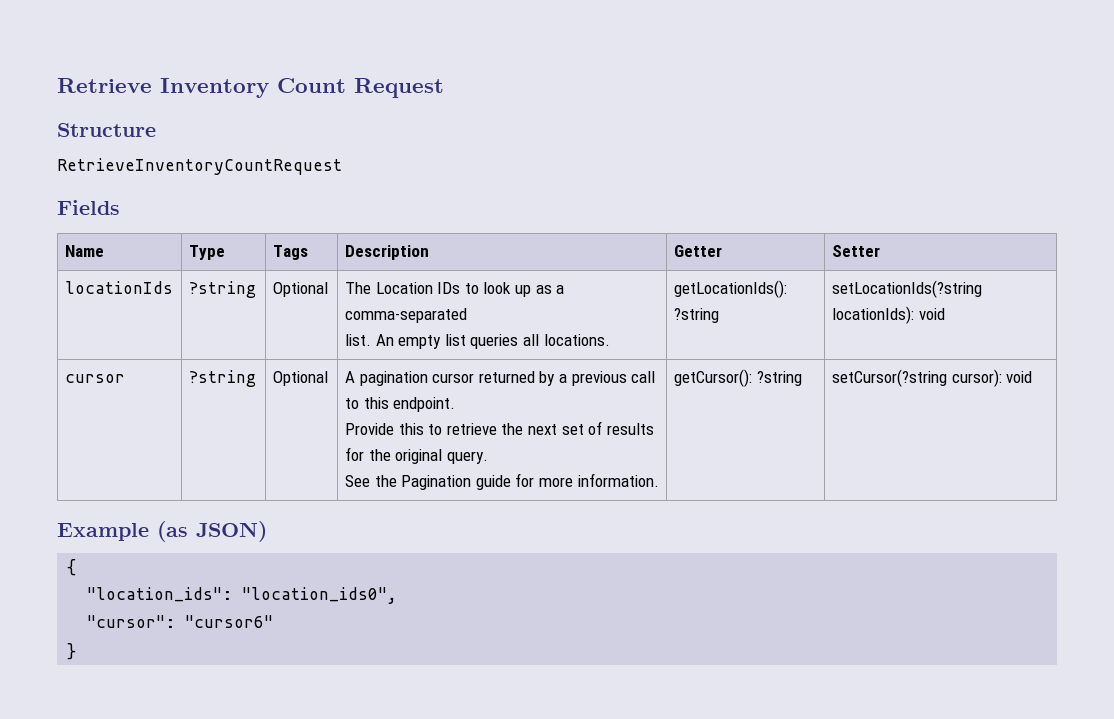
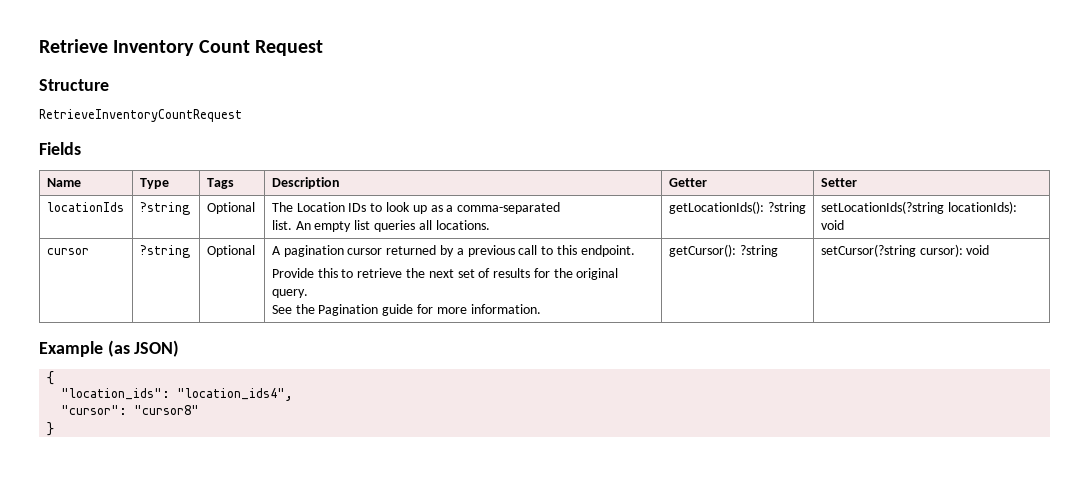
[242,587,398,604] "location_ids0", -> [177,388,294,401] "location_ids4",
[185,615,274,628] "cursor6" -> [134,405,200,415] "cursor8"

